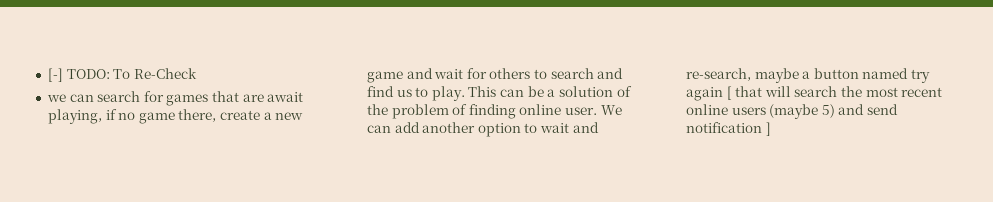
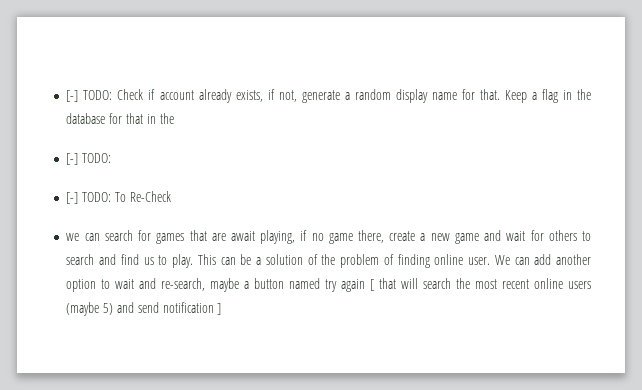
[47,68,110,82] [-] TODO: -> [66,89,591,103] [66,113,174,124] [66,153,112,165] [66,192,112,204] [-] TODO: Check if account already exists, if not, generate a random display name for that. Keep a flag in the database for that in the // [-] TODO: // [-] TODO:

